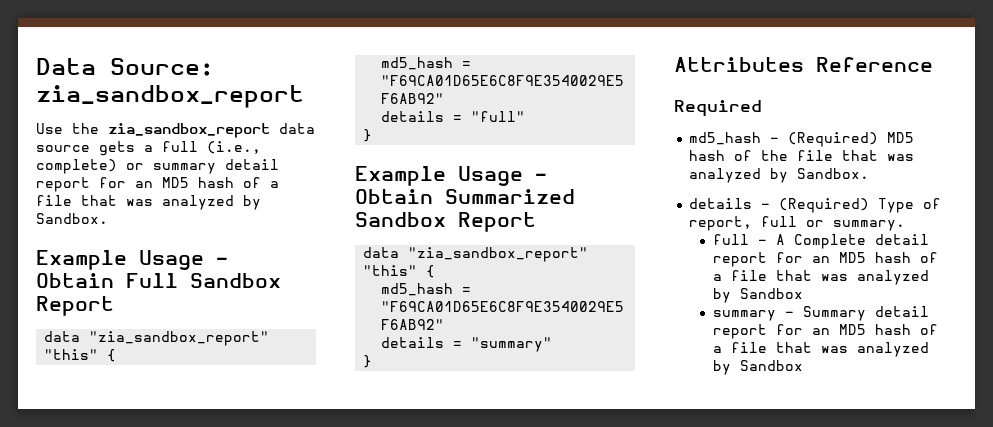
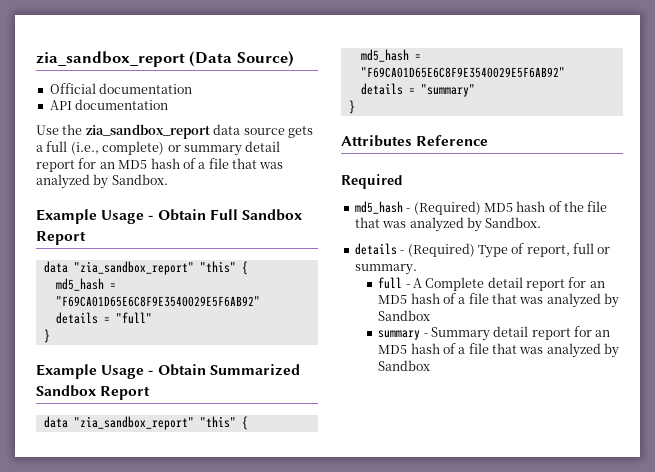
[36,58,214,76] [36,85,304,108] Data Source: zia_sandbox_report -> [36,51,294,67] [49,83,193,94] [49,99,169,110] zia_sandbox_report (Data Source) // Official documentation // API documentation

